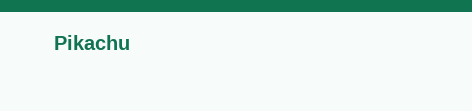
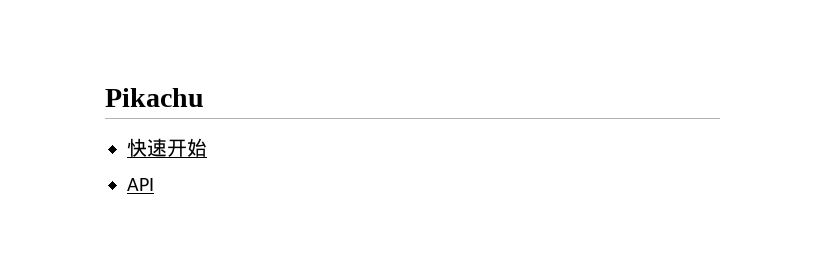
(130, 42) none -> [127,138,207,157] [127,178,154,191] // 快速开始 // API

